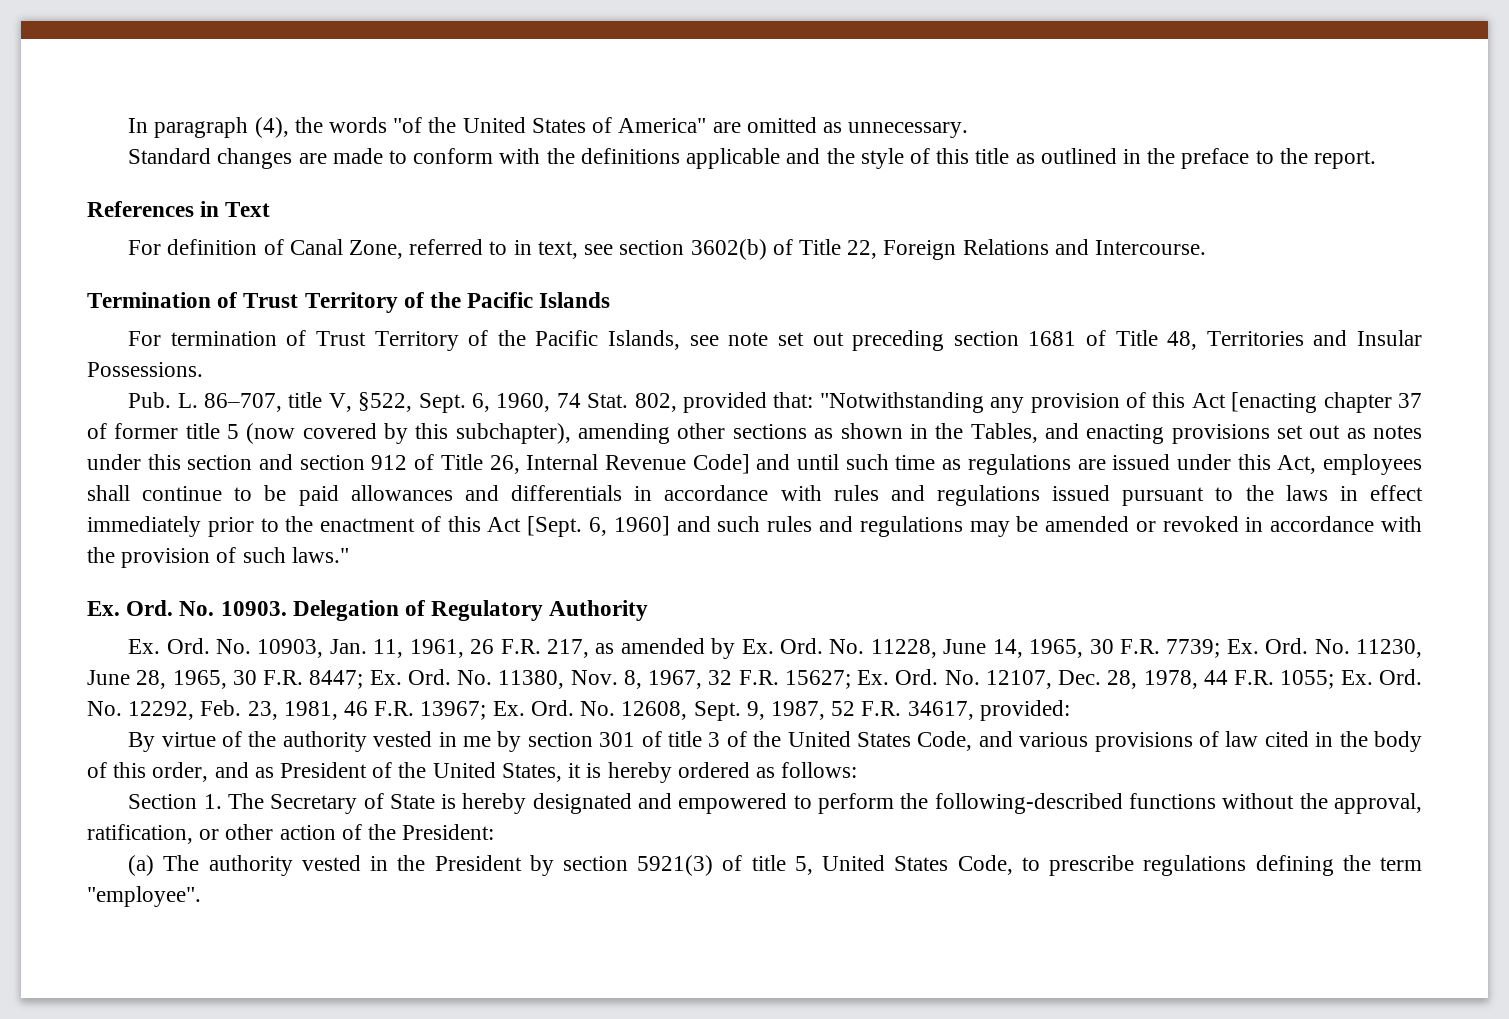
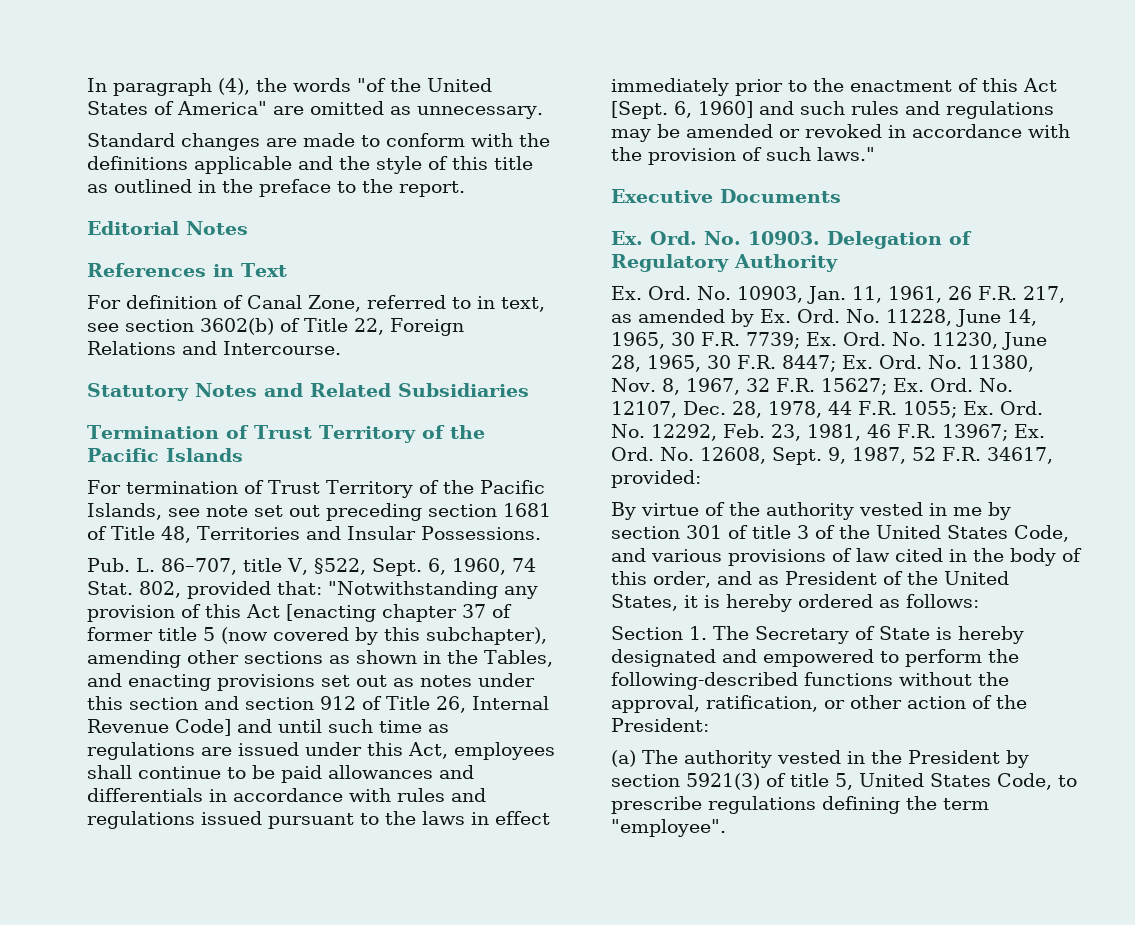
(1377, 159) none -> [87,221,248,235] // Editorial Notes
(1206, 247) none -> [87,383,529,401] // Statutory Notes and Related Subsidiaries
(349, 555) none -> [611,189,841,203] // Executive Documents

